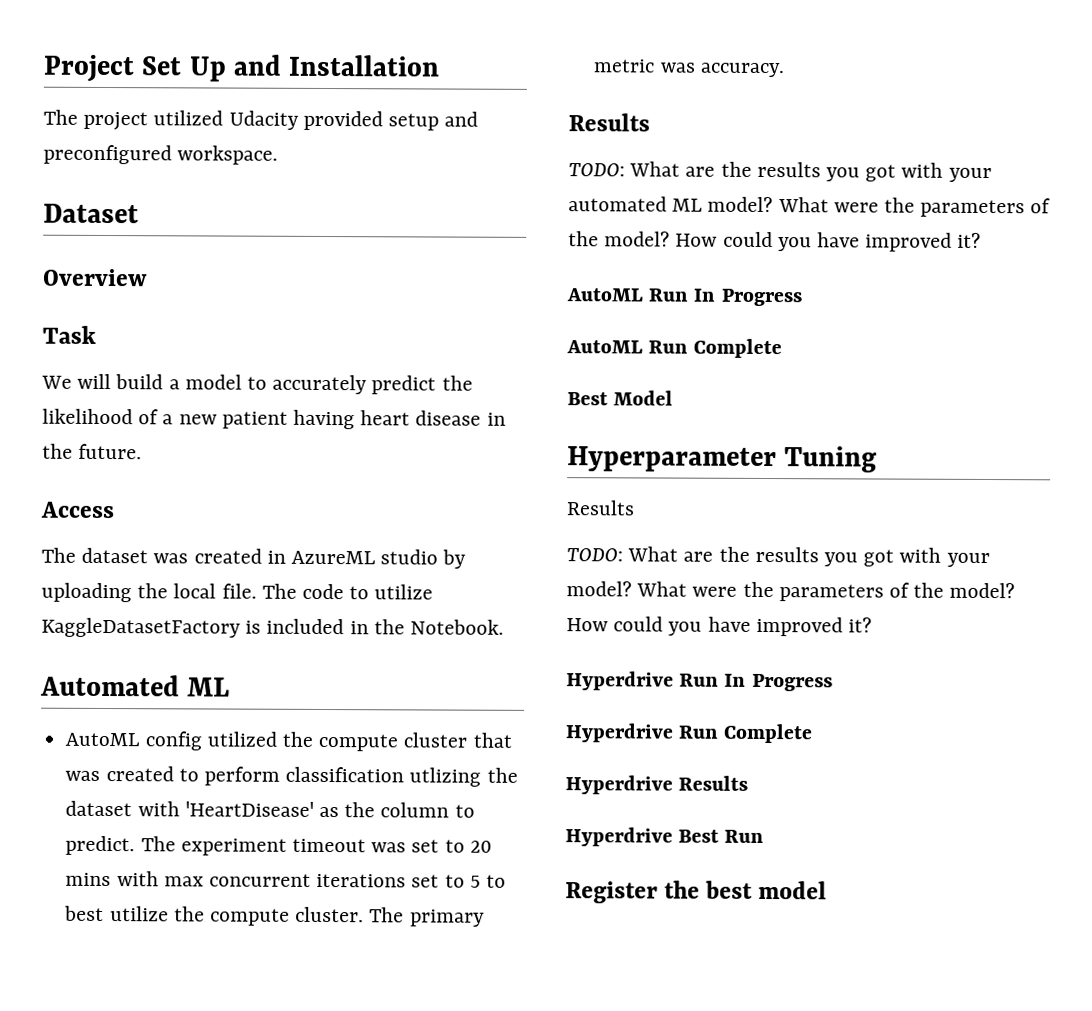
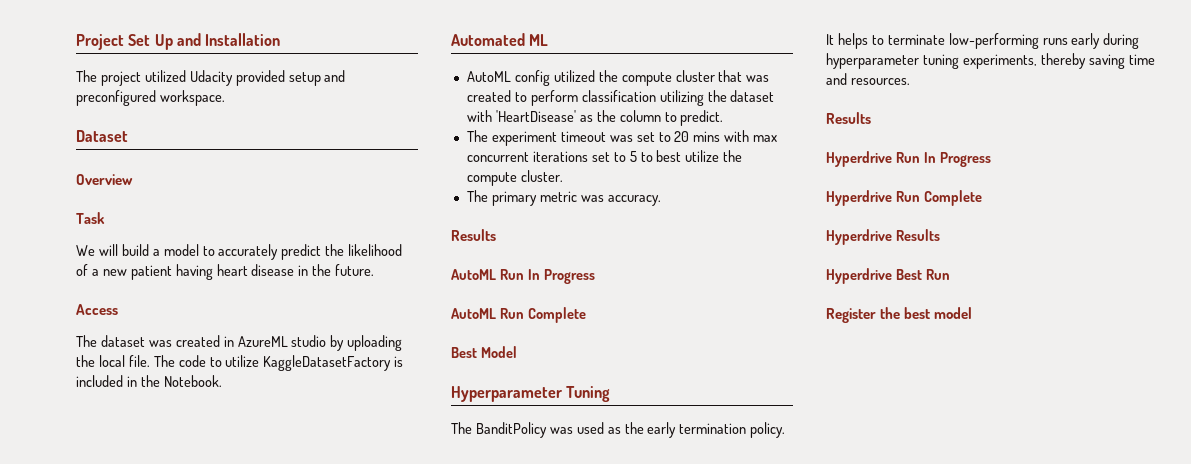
[409,767,482,787] utlizing -> [659,90,704,106] utilizing
(136, 845) none -> (724, 118) //
(365, 914) none -> (563, 176) //
[568,161,992,183] [568,196,1052,218] [568,231,982,252] // TODO: What are the results you got with your automated ML model? What were the parameters of the model? How could you have improved it? -> (496, 235) none
[566,500,635,516] [566,546,990,568] [566,581,1016,602] [566,616,873,637] Results // TODO: What are the results you got with your model? What were the parameters of the model? How could you have improved it? -> [451,422,786,438] [826,33,1140,49] [826,53,1155,69] [826,73,910,85] [826,112,871,124] The BanditPolicy was used as the early termination policy. It helps to terminate low-performing runs early during hyperparameter tuning experiments, thereby saving time and resources. // Results

